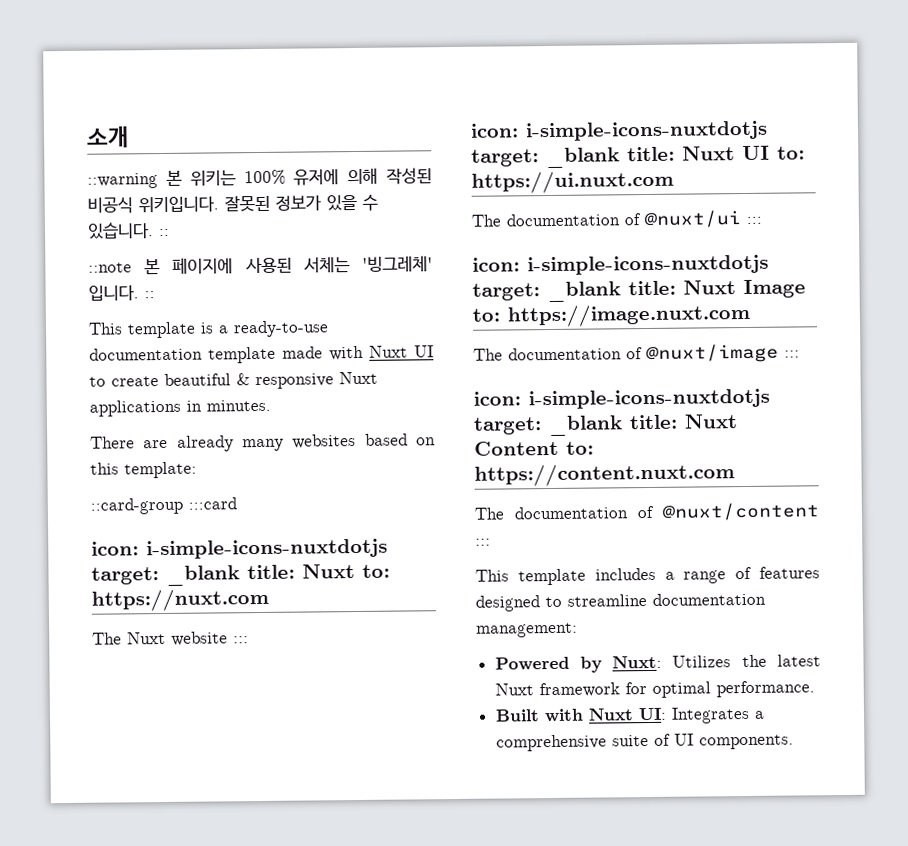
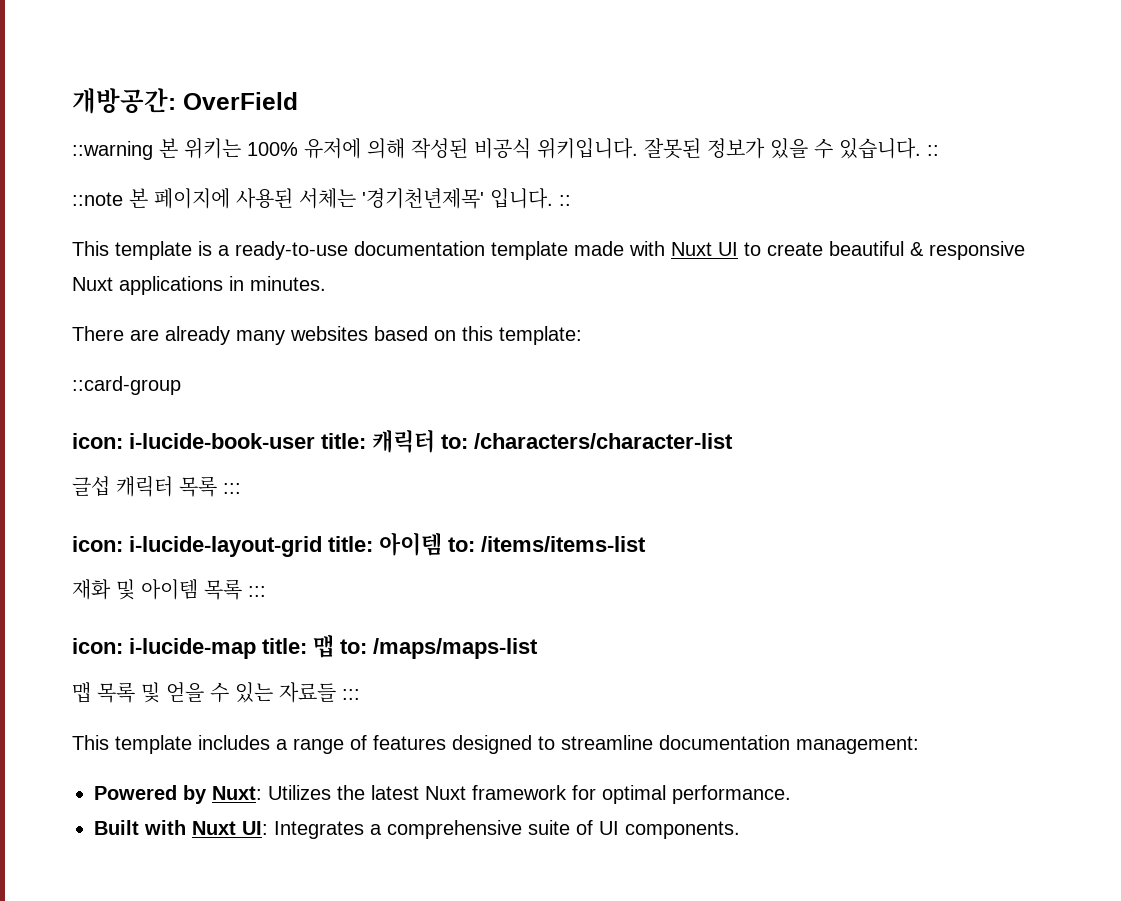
[86,126,130,148] 소개 -> [72,88,298,114] 개방공간: OverField
[361,255,433,272] '빙그레체' -> [362,188,484,209] '경기천년제목'
[188,497,237,510] [91,538,388,560] [91,564,390,586] [91,588,269,612] [92,631,249,646] [470,120,768,142] [471,145,805,169] [471,170,674,194] [471,210,762,229] [472,254,769,276] [472,279,806,303] [472,303,751,328] [473,343,800,364] [473,388,770,410] [473,414,738,437] [474,440,594,456] [474,463,735,487] [474,502,820,521] :::card // icon: i-simple-icons-nuxtdotjs target: _blank title: Nuxt to: https://nuxt.com // The Nuxt website ::: // icon: i-simple-icons-nuxtdotjs target: _blank title: Nuxt UI to: https://ui.nuxt.com // The documentation of @nuxt/ui ::: // icon: i-simple-icons-nuxtdotjs target: _blank title: Nuxt Image to: https://image.nuxt.com // The documentation of @nuxt/image ::: // icon: i-simple-icons-nuxtdotjs target: _blank title: Nuxt Content to: https://content.nuxt.com // The documentation of @nuxt/content -> [72,429,733,453] [72,476,241,497] [72,532,646,557] [72,579,266,600] [72,635,538,659] [72,682,336,703] // icon: i-lucide-book-user title: 캐릭터 to: /characters/character-list // 글섭 캐릭터 목록 ::: // icon: i-lucide-layout-grid title: 아이템 to: /items/items-list // 재화 및 아이템 목록 ::: // icon: i-lucide-map title: 맵 to: /maps/maps-list // 맵 목록 및 얻을 수 있는 자료들

